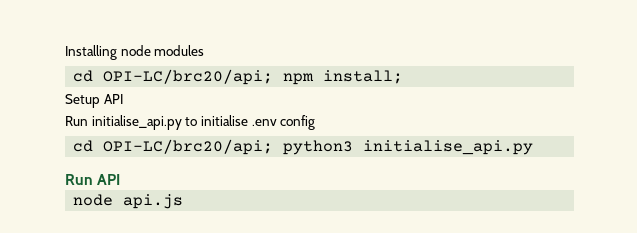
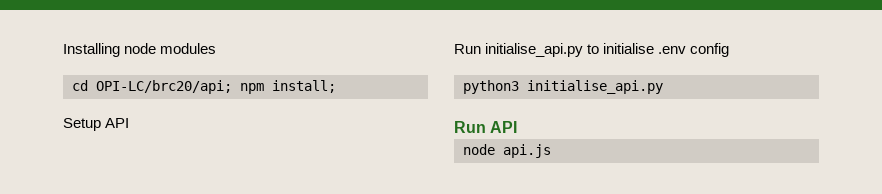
[73,139,274,155] cd OPI-LC/brc20/api; -> (730, 50) none

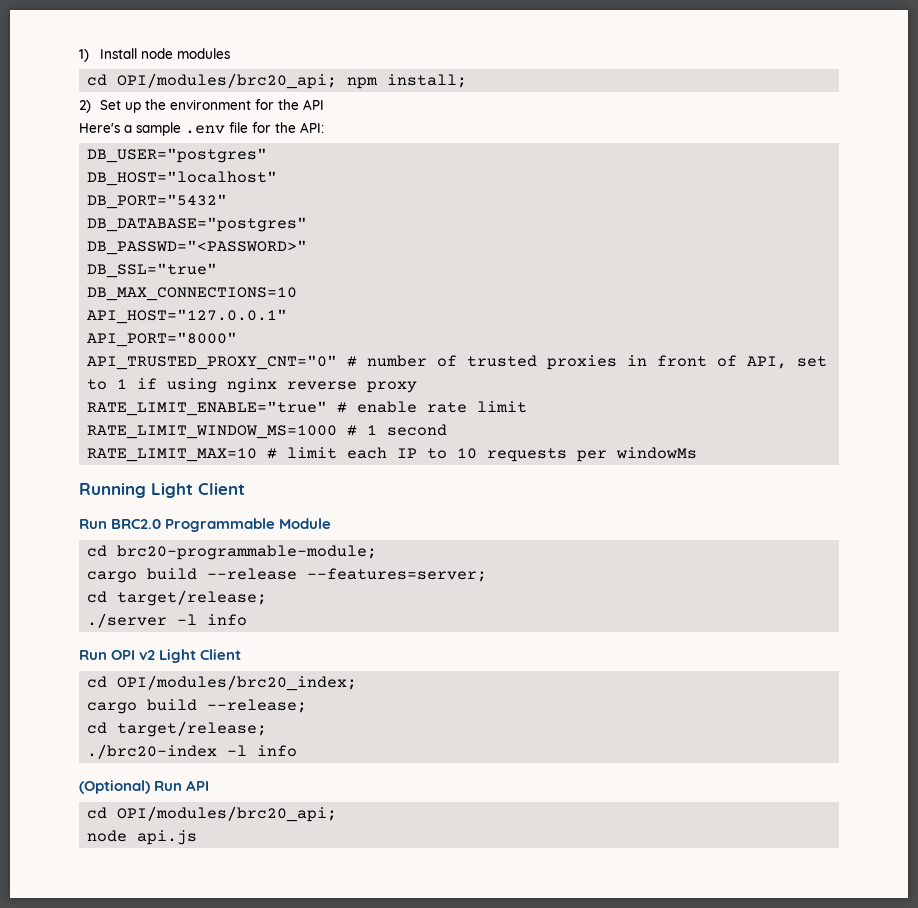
[63,43,120,57] Installing -> [79,48,137,62] 1) Install
[96,80,232,94] OPI-LC/brc20/api; -> [117,73,338,89] OPI/modules/brc20_api;
[63,118,130,131] [454,43,730,57] [463,80,663,94] Setup API // Run initialise_api.py to initialise .env config // python3 initialise_api.py // -> [79,99,324,113] [79,122,324,136] [87,148,268,163] [87,171,278,186] [87,194,228,209] [87,217,308,232] [87,240,308,255] [87,263,218,278] [87,287,298,301] [87,309,288,324] [87,332,238,347] [87,355,828,370] [87,378,418,393] [87,401,528,416] [87,424,448,439] [87,447,698,462] [79,483,245,498] [79,518,332,532] [87,545,378,560] [87,568,488,583] [87,590,268,606] [87,613,248,628] [79,649,242,663] [87,675,358,691] [87,699,308,714] [87,721,268,737] [87,744,298,759] [79,780,150,794] 2) Set up the environment for the API // Here's a sample .env file for the API: // DB_USER="postgres" // DB_HOST="localhost" // DB_PORT="5432" // DB_DATABASE="postgres" // DB_PASSWD="<PASSWORD>" // DB_SSL="true" // DB_MAX_CONNECTIONS=10 // API_HOST="127.0.0.1" // API_PORT="8000" // API_TRUSTED_PROXY_CNT="0" # number of trusted proxies in front of API, set to 1 if using nginx reverse proxy // RATE_LIMIT_ENABLE="true" # enable rate limit // RATE_LIMIT_WINDOW_MS=1000 # 1 second // RATE_LIMIT_MAX=10 # limit each IP to 10 requests per windowMs // Running Light Client // Run BRC2.0 Programmable Module // cd brc20-programmable-module; // cargo build --release --features=server; // cd target/release; // ./server -l info // Run OPI v2 Light Client // cd OPI/modules/brc20_index; // cargo build --release; // cd target/release; // ./brc20-index -l info // (Optional)
(518, 127) none -> [87,806,338,822] // cd OPI/modules/brc20_api;

